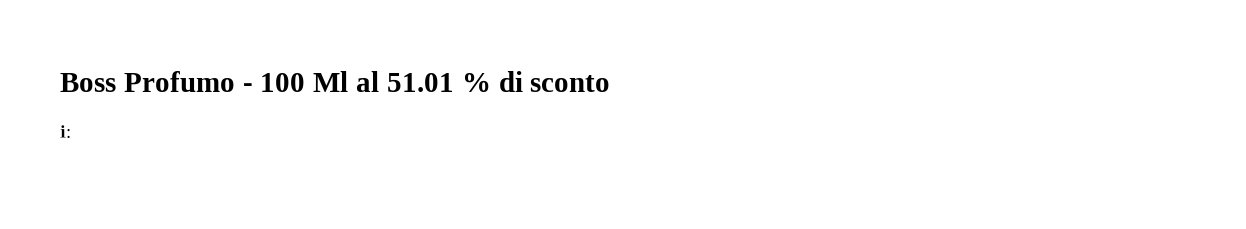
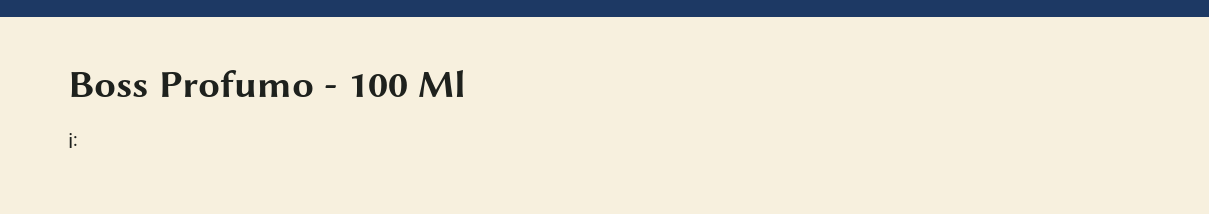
[356,71,611,92] al 51.01 % di sconto -> (467, 83) none

